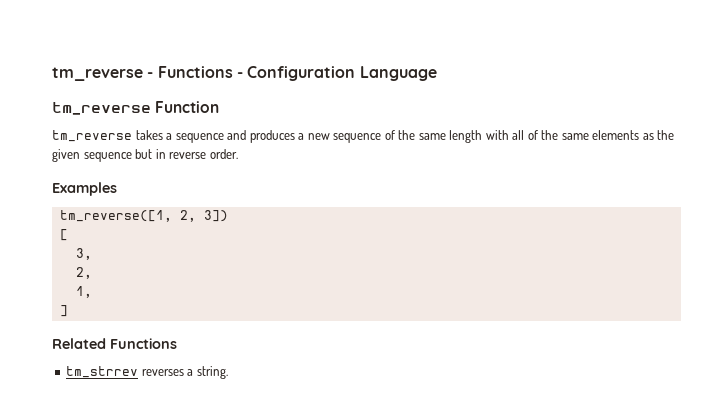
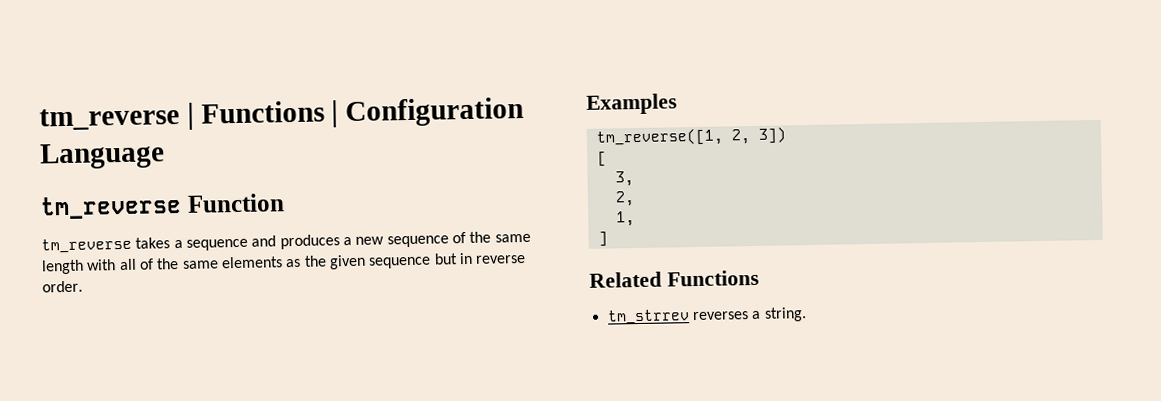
[52,66,243,81] tm_reverse - Functions - -> [39,100,339,131] tm_reverse | Functions |

